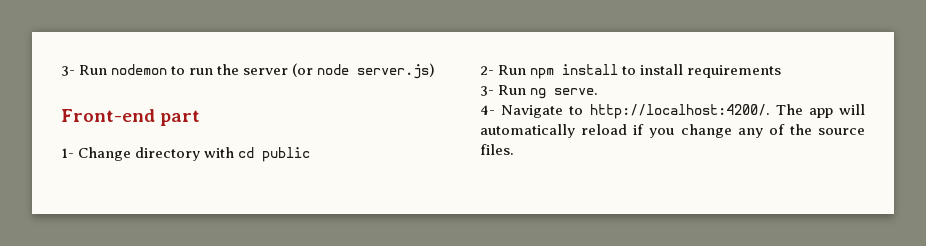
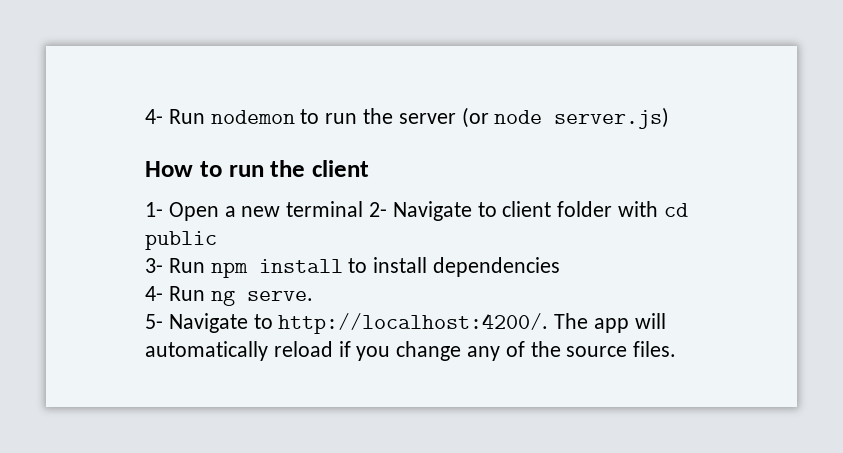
[61,66,75,76] 3- -> [145,109,163,124] 4-
[61,109,201,126] [61,147,201,161] Front-end part // 1- Change directory -> [145,160,369,177] [145,201,613,221] How to run the client // 1- Open a new terminal 2- Navigate to client folder
[480,66,494,75] 2- -> [145,258,163,273] 3-
[687,65,782,78] [480,86,494,96] requirements // 3- -> [433,257,561,277] [145,286,163,301] dependencies // 4-
[480,105,495,115] 4- -> [145,314,163,329] 5-

